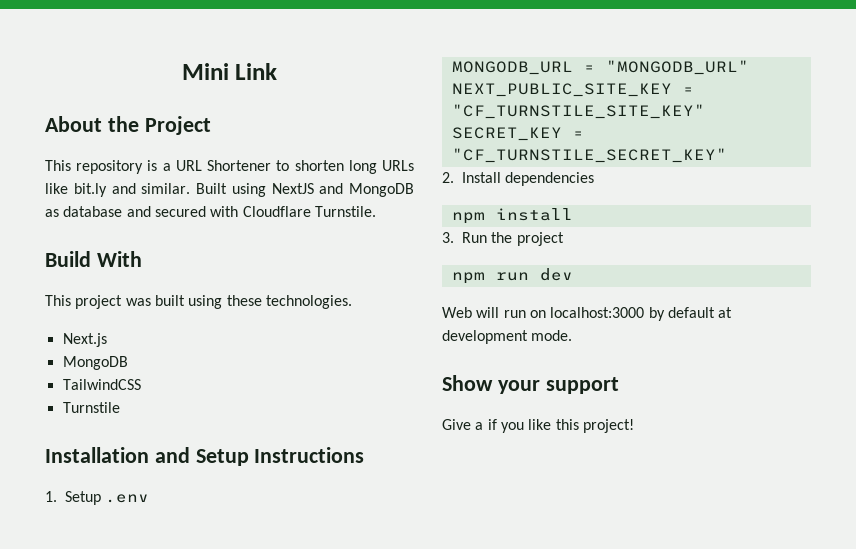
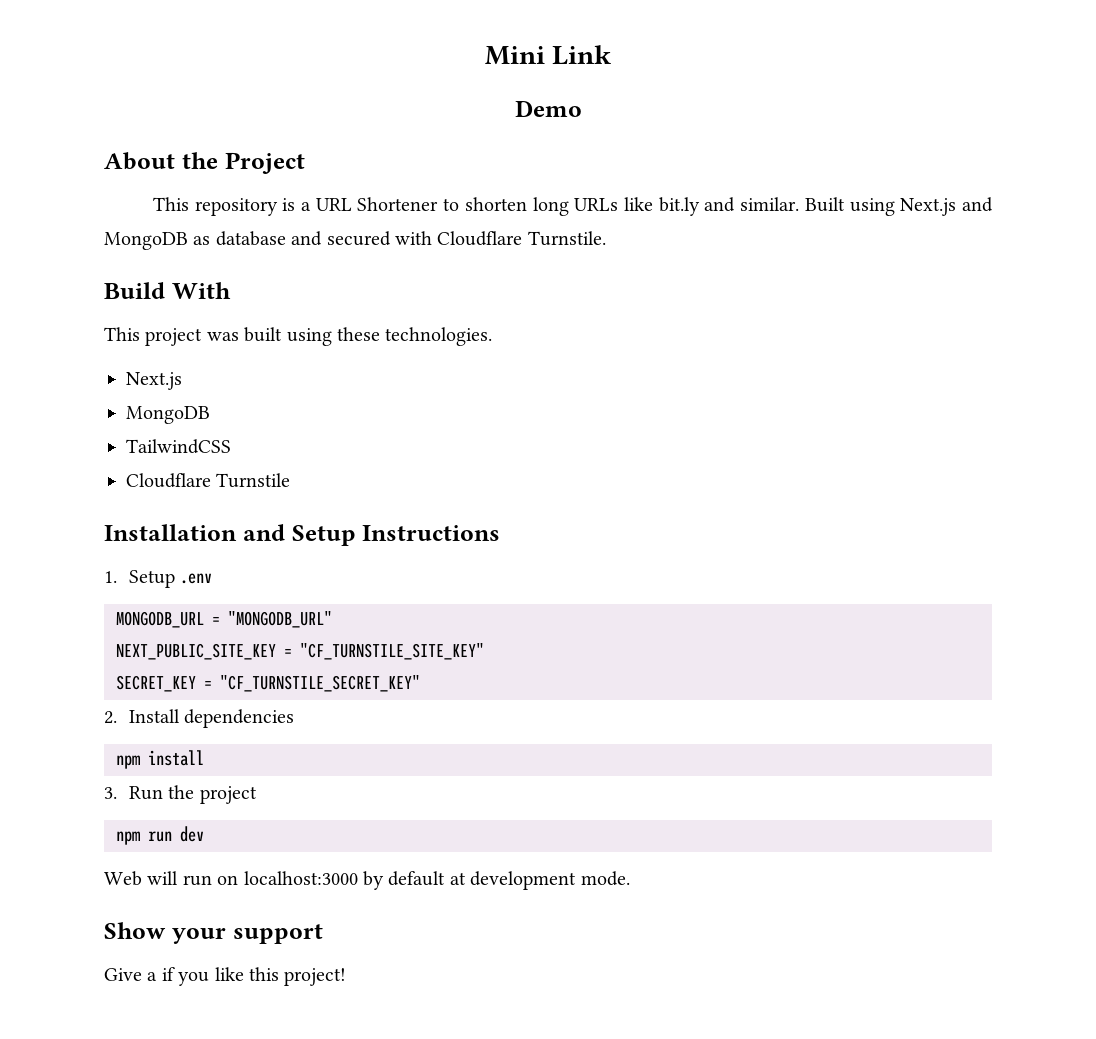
(278, 71) none -> [514,100,582,117] // Demo
[271,183,314,194] NextJS -> [900,198,957,216] Next.js
(141, 384) none -> [126,473,211,488] Cloudflare

